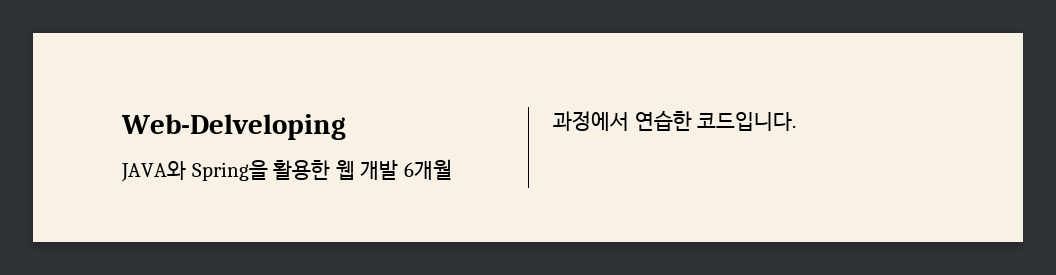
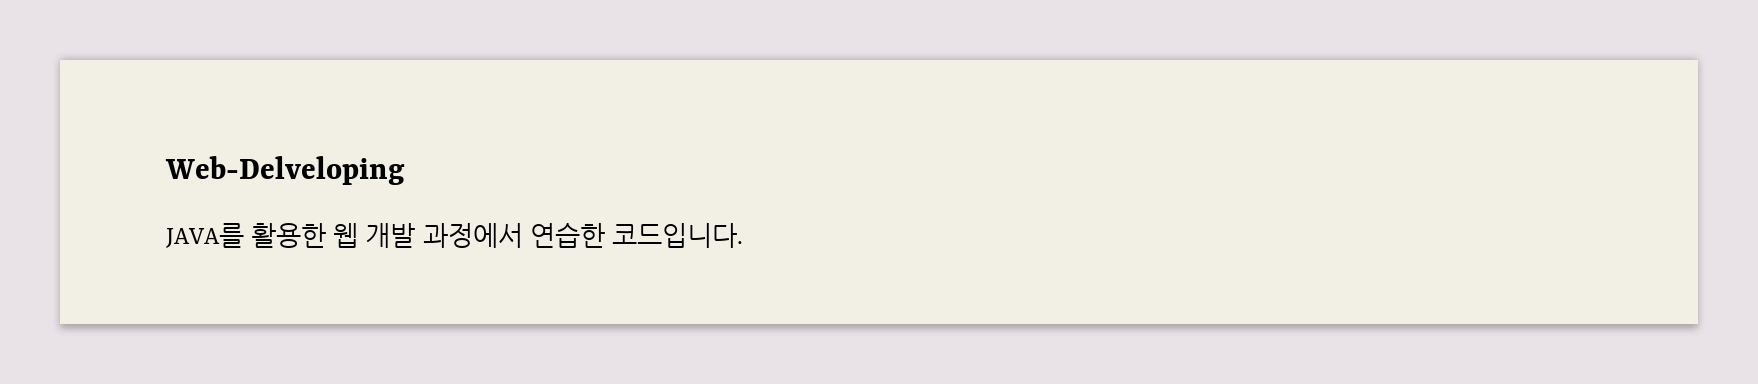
[121,160,268,182] JAVA와 Spring을 -> [166,223,244,248] JAVA를
[403,159,452,180] 6개월 -> (416, 235) none

